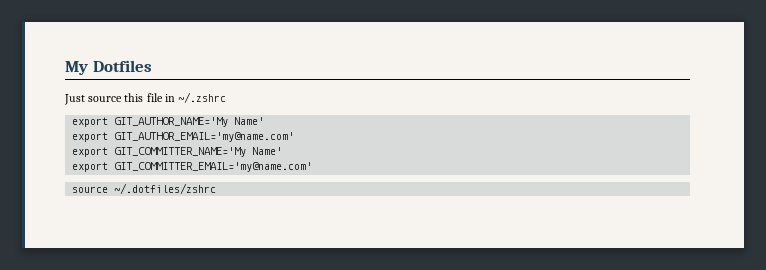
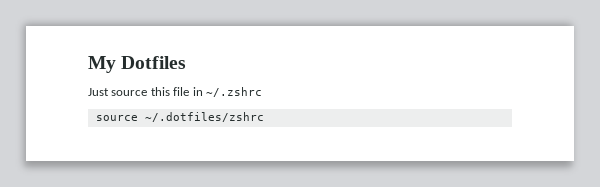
[72,117,265,127] [72,132,295,142] [72,147,283,157] [72,162,313,172] // export GIT_AUTHOR_NAME='My Name' // export GIT_AUTHOR_EMAIL='my@name.com' // export GIT_COMMITTER_NAME='My Name' // export GIT_COMMITTER_EMAIL='my@name.com' -> (262, 92) none

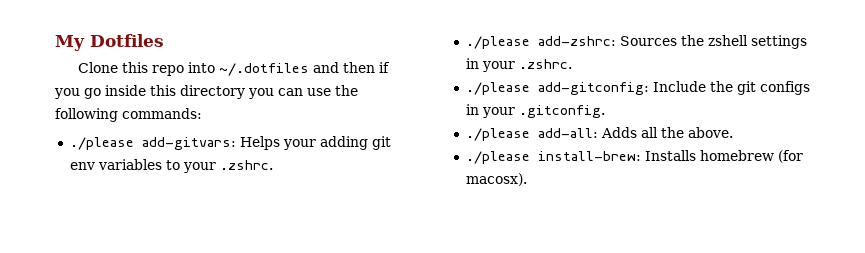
[88,87,262,97] [95,112,264,122] Just source this file in ~/.zshrc // source ~/.dotfiles/zshrc -> [78,62,391,76] [54,85,358,99] [55,108,202,122] [69,136,391,150] [69,159,273,173] [465,35,807,49] [465,58,572,72] [465,81,810,95] [465,104,605,118] [465,127,733,141] [465,150,803,164] [465,173,527,186] Clone this repo into ~/.dotfiles and then if you go inside this directory you can use the following commands: // ./please add-gitvars: Helps your adding git env variables to your .zshrc. // ./please add-zshrc: Sources the zshell settings in your .zshrc. // ./please add-gitconfig: Include the git configs in your .gitconfig. // ./please add-all: Adds all the above. // ./please install-brew: Installs homebrew (for macosx).

